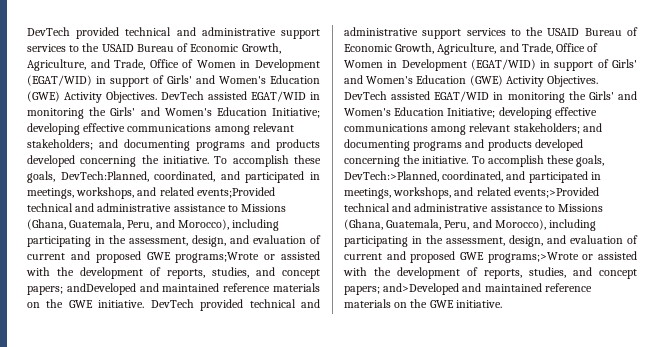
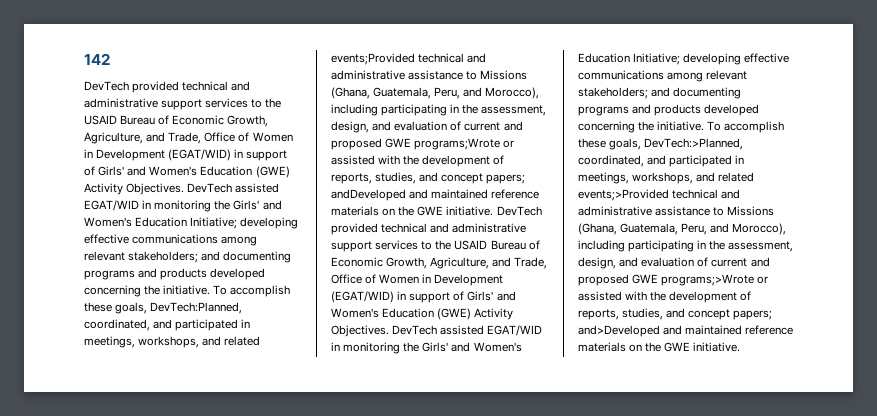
(27, 31) none -> [84,53,110,65] 142 //

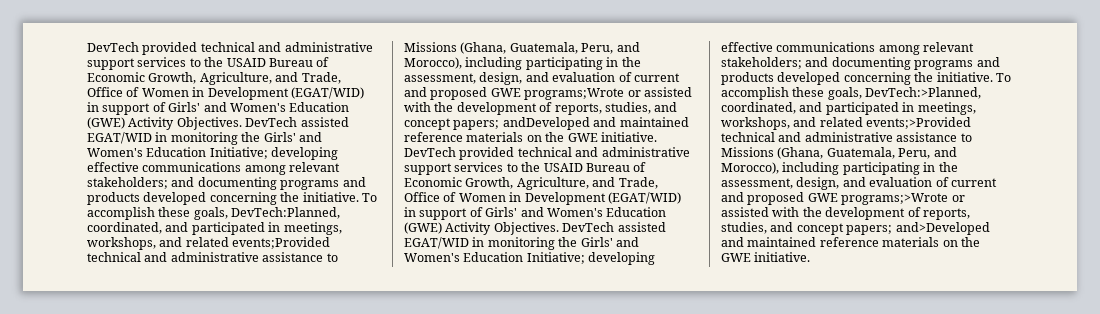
[84,53,110,65] 142 // -> (87, 47) none

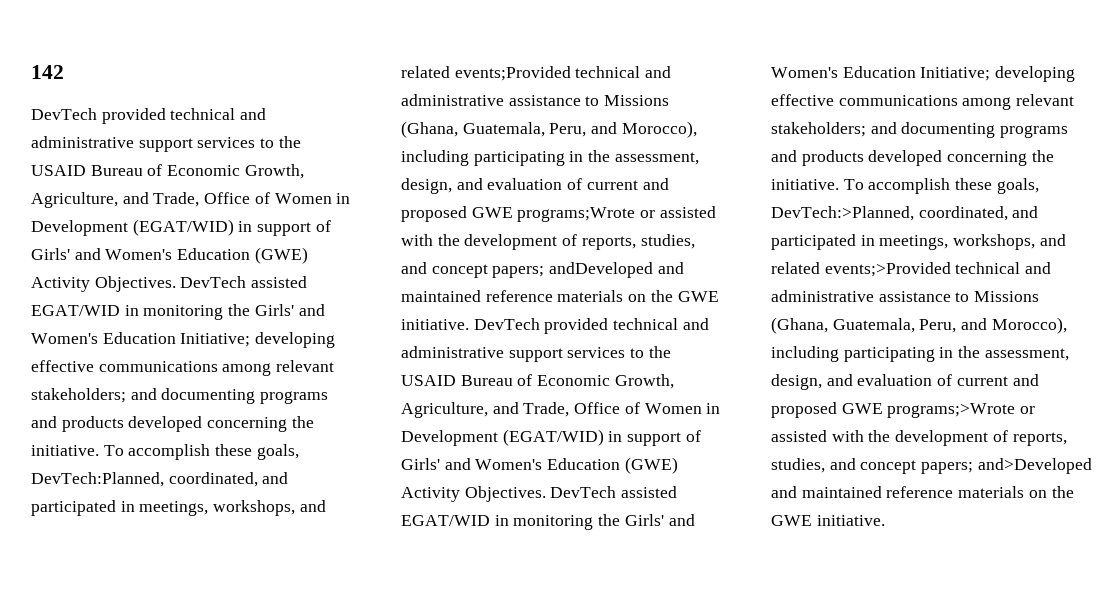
(87, 47) none -> [31,65,64,79] 142 //

